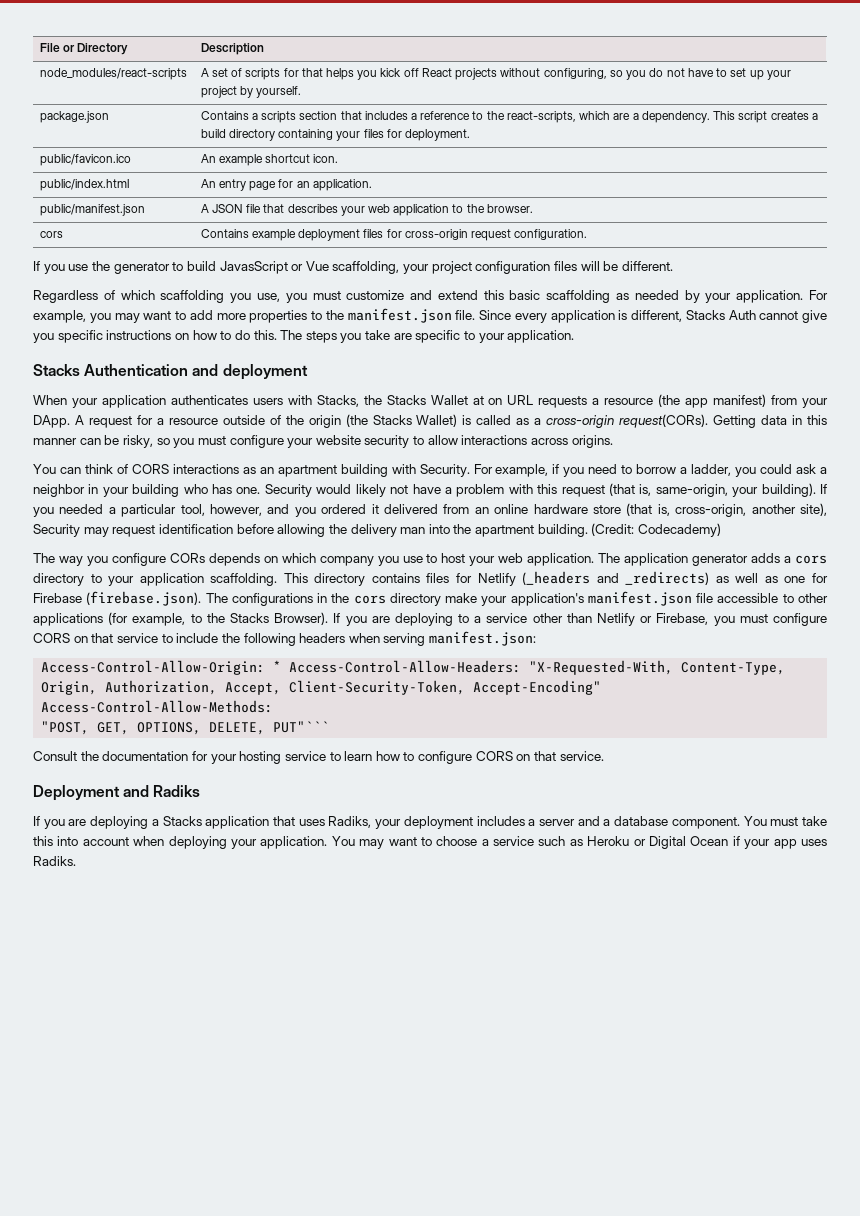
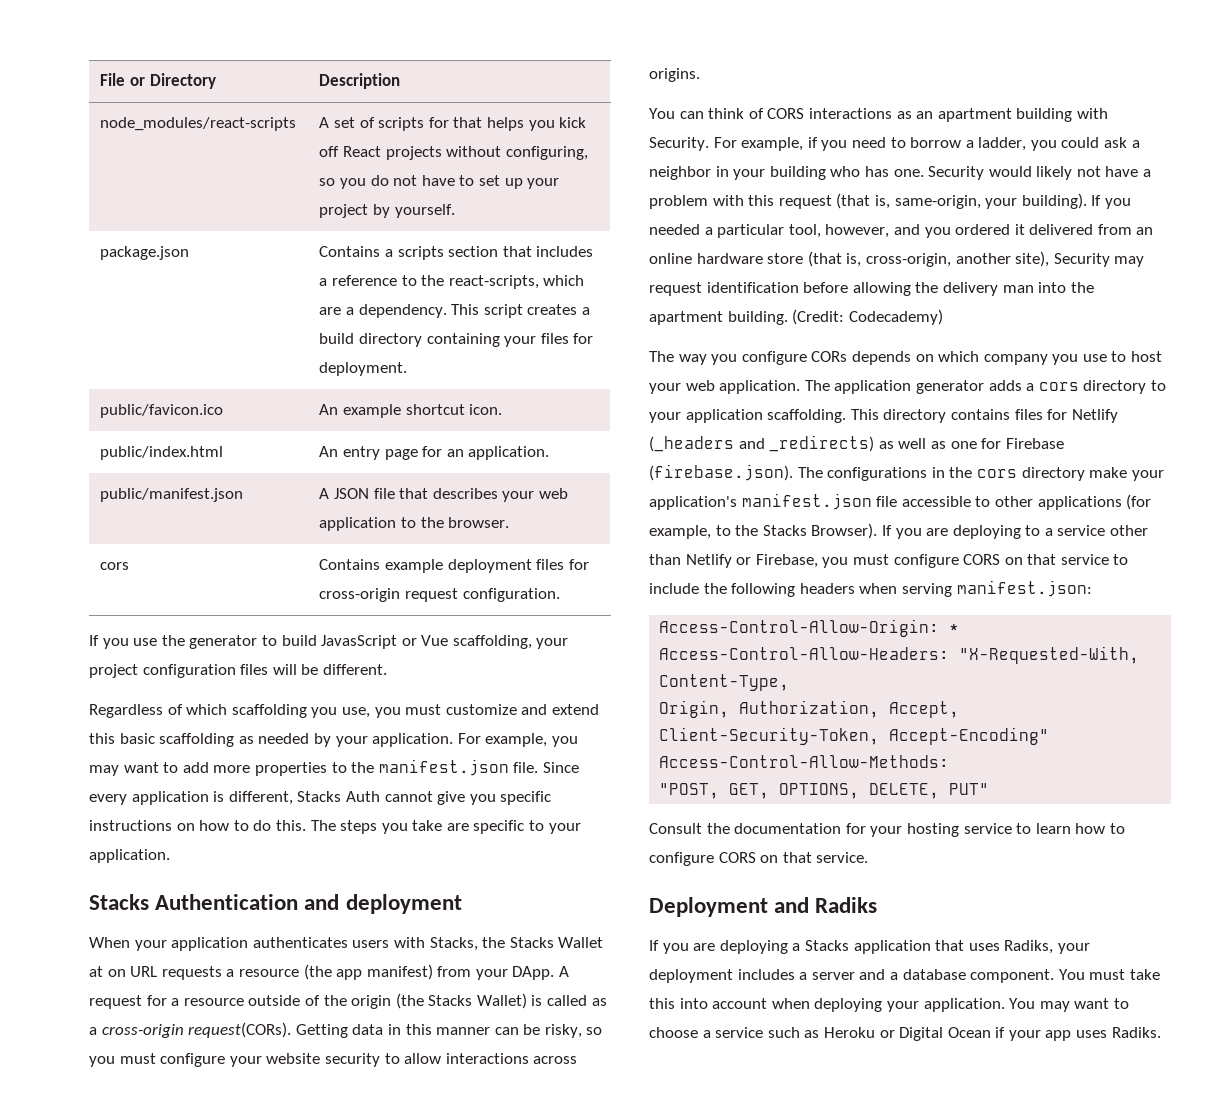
[273,721,330,733] PUT"``` -> [949,783,990,795] PUT"

